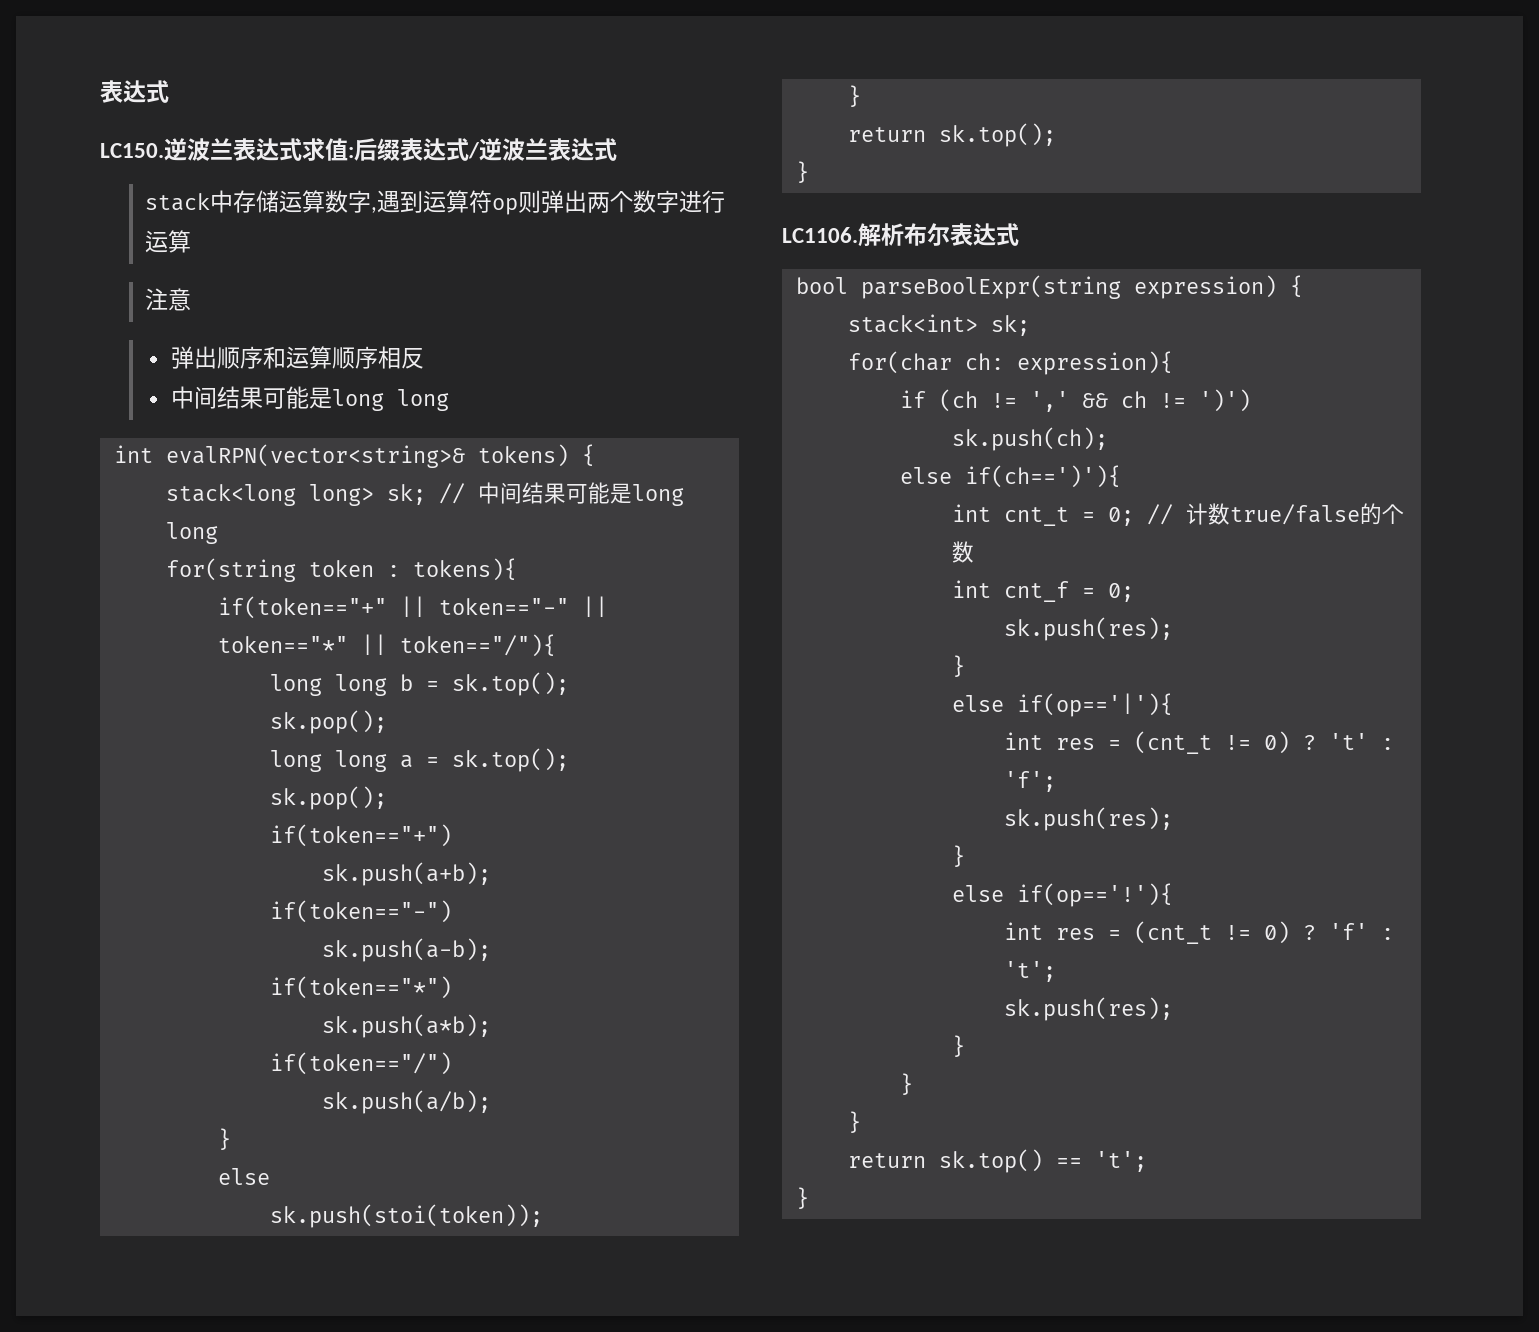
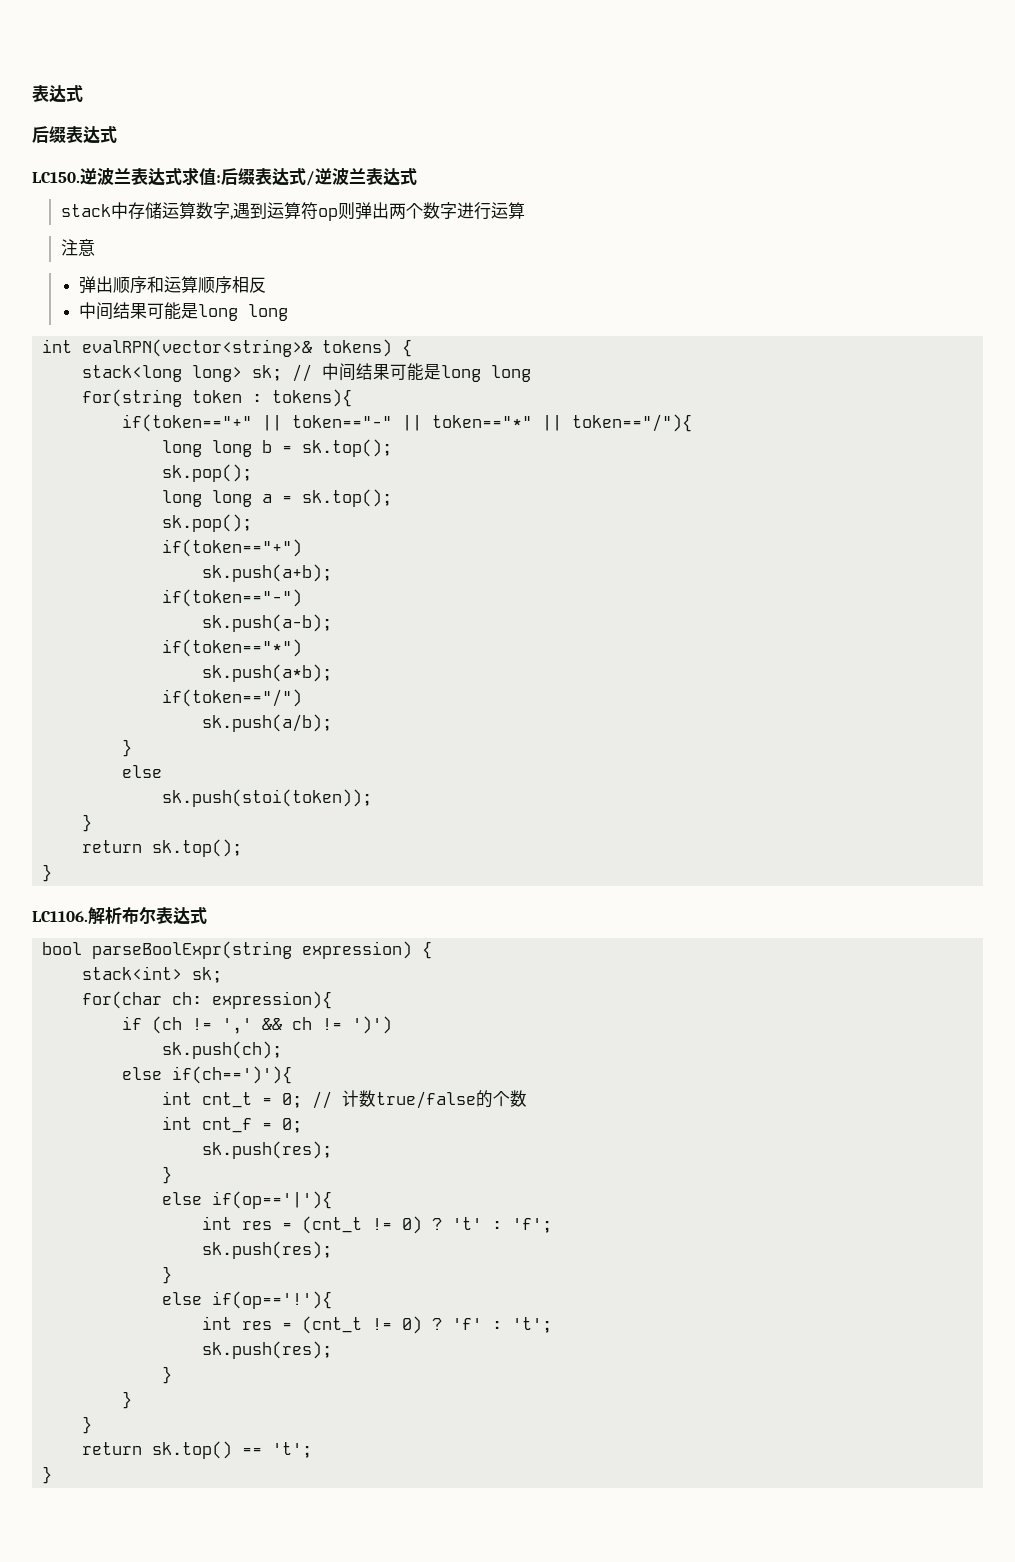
[100,80,169,103] 表达式 -> [32,85,83,102] [32,126,117,144] 表达式 // 后缀表达式

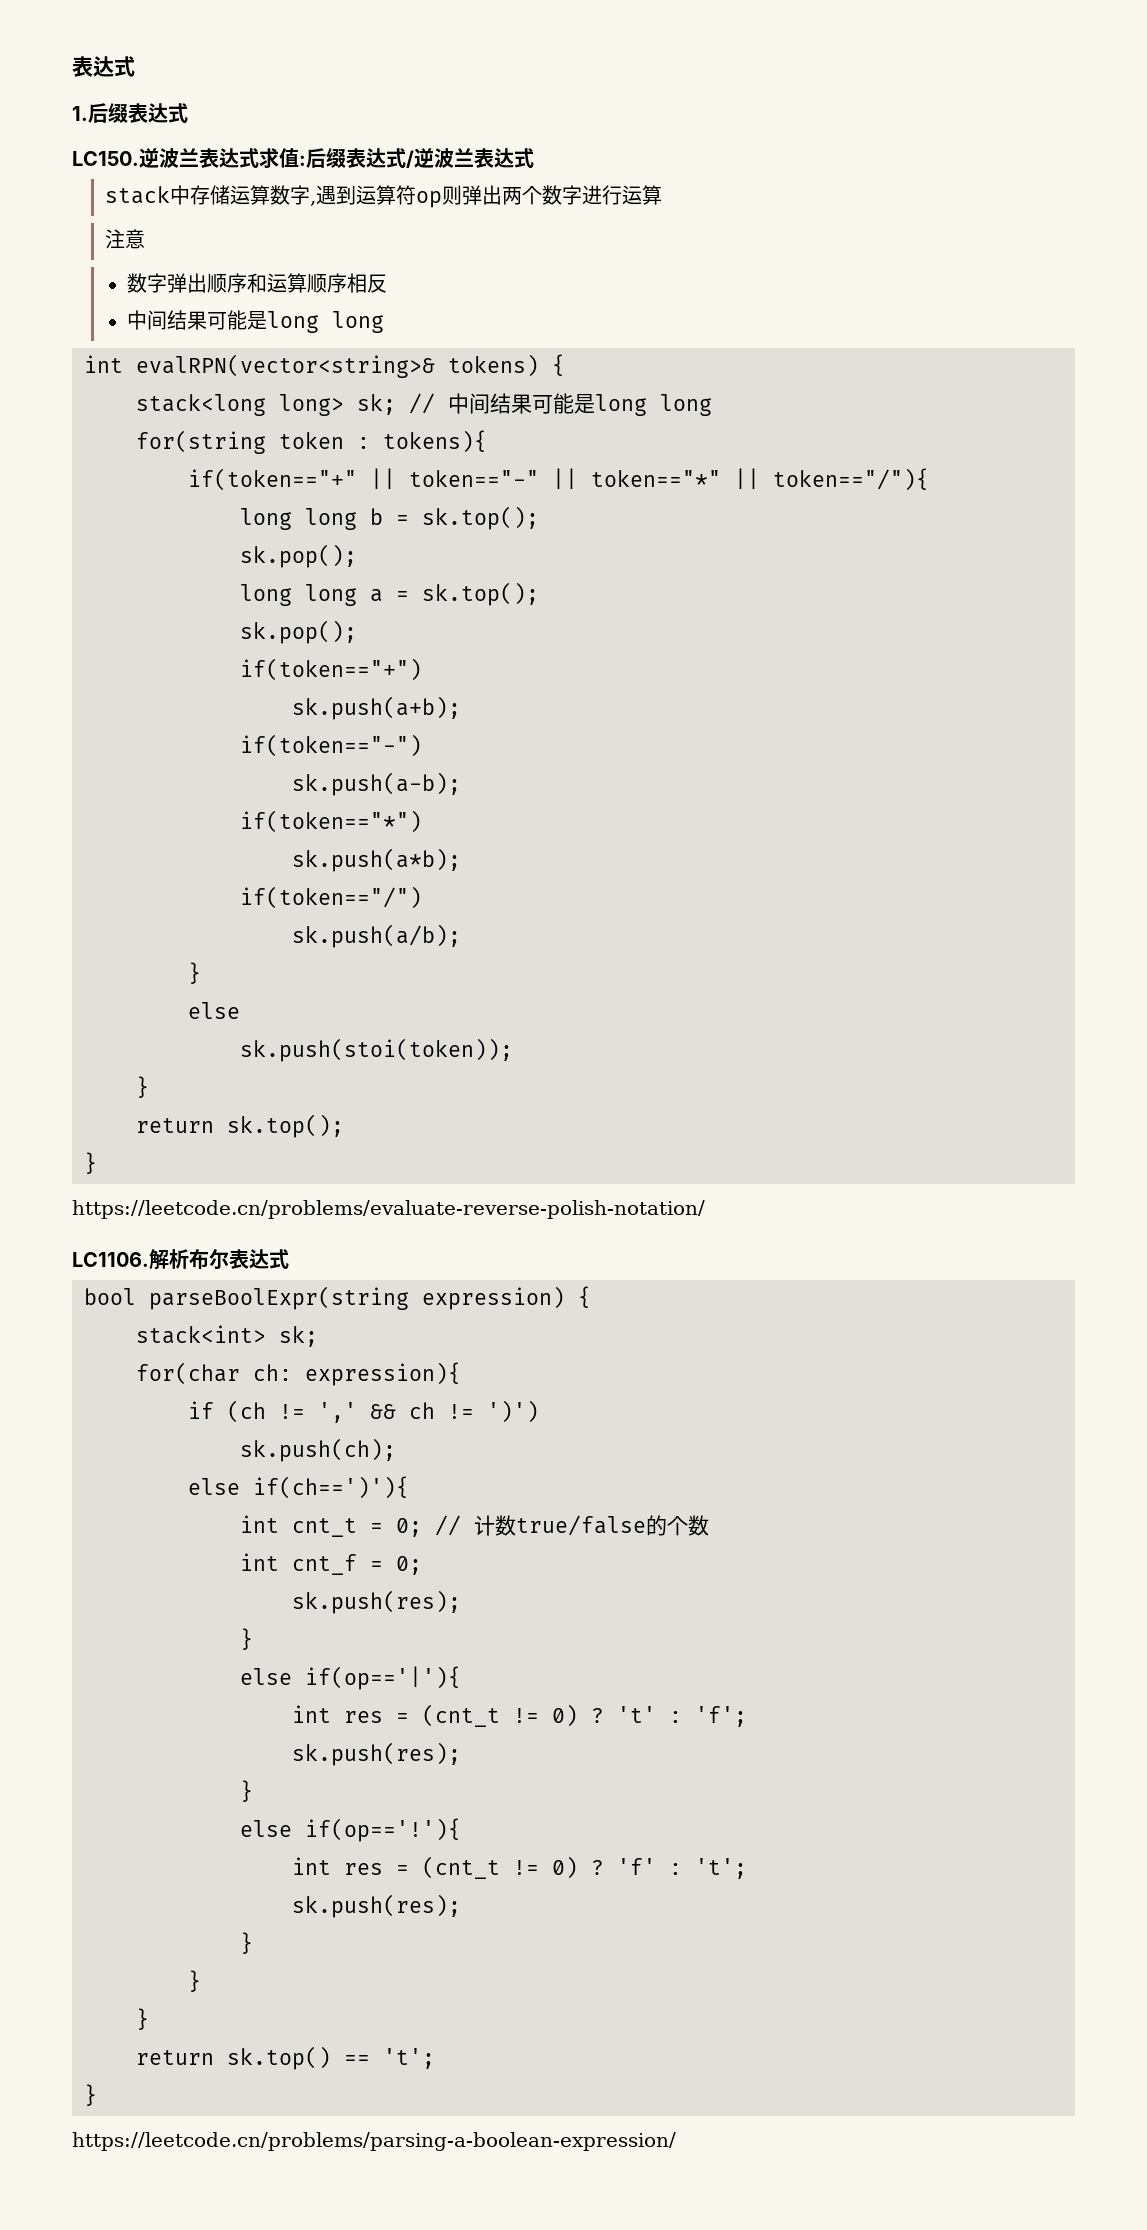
[32,85,83,102] 表达式 // -> [72,56,135,77] [72,106,88,121] 表达式 // 1.
(95, 247) none -> [127,273,168,293] 数字
(53, 873) none -> [72,1200,705,1219] // https://leetcode.cn/problems/evaluate-reverse-polish-notation/
(53, 1475) none -> [72,2132,676,2151] // https://leetcode.cn/problems/parsing-a-boolean-expression/

